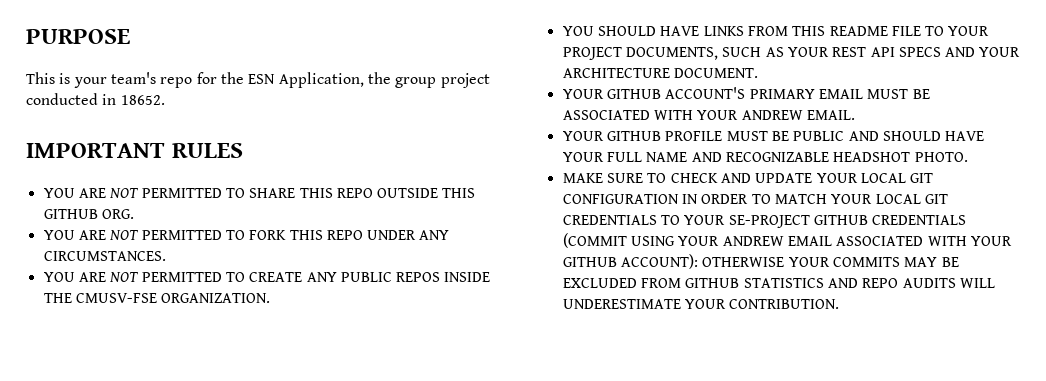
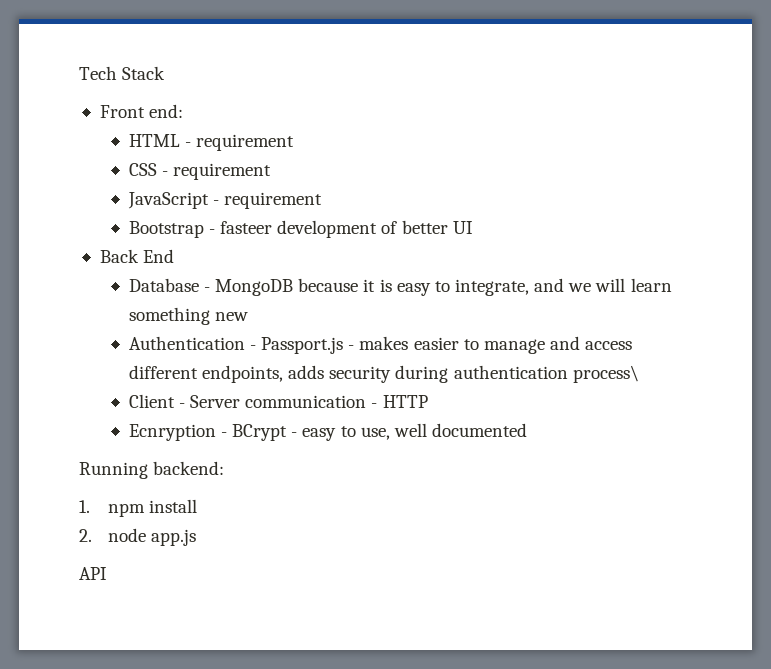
[26,29,130,44] [26,72,490,88] [26,93,165,105] [26,143,243,158] [43,188,476,198] [43,209,134,219] [43,230,450,240] [43,251,166,261] [43,272,491,282] [43,293,271,303] [562,26,990,36] [562,47,1021,60] [562,68,758,78] [562,87,930,99] [562,110,855,120] [562,131,985,141] [562,152,968,162] [562,173,934,183] [562,194,948,204] [562,215,967,228] [562,233,1012,248] [562,254,959,269] [562,278,995,288] [562,299,840,309] PURPOSE // This is your team's repo for the ESN Application, the group project conducted in 18652. // IMPORTANT RULES // YOU ARE NOT PERMITTED TO SHARE THIS REPO OUTSIDE THIS GITHUB ORG. // YOU ARE NOT PERMITTED TO FORK THIS REPO UNDER ANY CIRCUMSTANCES. // YOU ARE NOT PERMITTED TO CREATE ANY PUBLIC REPOS INSIDE THE CMUSV-FSE ORGANIZATION. // YOU SHOULD HAVE LINKS FROM THIS README FILE TO YOUR PROJECT DOCUMENTS, SUCH AS YOUR REST API SPECS AND YOUR ARCHITECTURE DOCUMENT. // YOUR GITHUB ACCOUNT'S PRIMARY EMAIL MUST BE ASSOCIATED WITH YOUR ANDREW EMAIL. // YOUR GITHUB PROFILE MUST BE PUBLIC AND SHOULD HAVE YOUR FULL NAME AND RECOGNIZABLE HEADSHOT PHOTO. // MAKE SURE TO CHECK AND UPDATE YOUR LOCAL GIT CONFIGURATION IN ORDER TO MATCH YOUR LOCAL GIT CREDENTIALS TO YOUR SE-PROJECT GITHUB CREDENTIALS (COMMIT USING YOUR ANDREW EMAIL ASSOCIATED WITH YOUR GITHUB ACCOUNT): OTHERWISE YOUR COMMITS MAY BE EXCLUDED FROM GITHUB STATISTICS AND REPO AUDITS WILL UNDERESTIMATE YOUR CONTRIBUTION. -> [79,66,166,80] [99,104,184,118] [128,134,295,151] [128,163,272,180] [127,192,323,209] [128,220,473,238] [99,249,175,263] [128,278,672,296] [128,307,249,325] [128,336,633,354] [128,365,639,383] [128,394,428,408] [128,423,527,441] [79,461,225,479] [79,499,198,517] [79,528,197,546] [79,567,107,580] Tech Stack // Front end: // HTML - requirement // CSS - requirement // JavaScript - requirement // Bootstrap - fasteer development of better UI // Back End // Database - MongoDB because it is easy to integrate, and we will learn something new // Authentication - Passport.js - makes easier to manage and access different endpoints, adds security during authentication process\ // Client - Server communication - HTTP // Ecnryption - BCrypt - easy to use, well documented // Running backend: // 1. npm install // 2. node app.js // API

